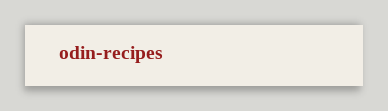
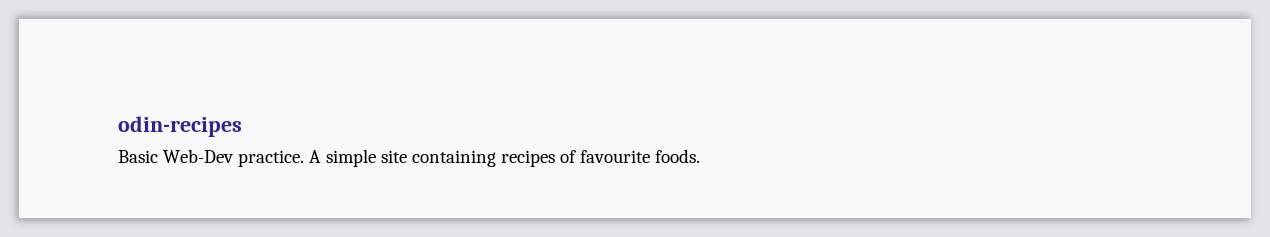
(163, 54) none -> [118,149,701,167] // Basic Web-Dev practice. A simple site containing recipes of favourite foods.

